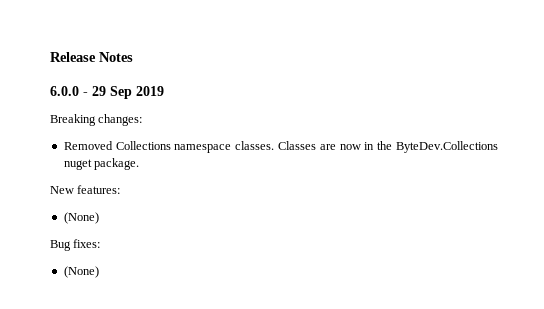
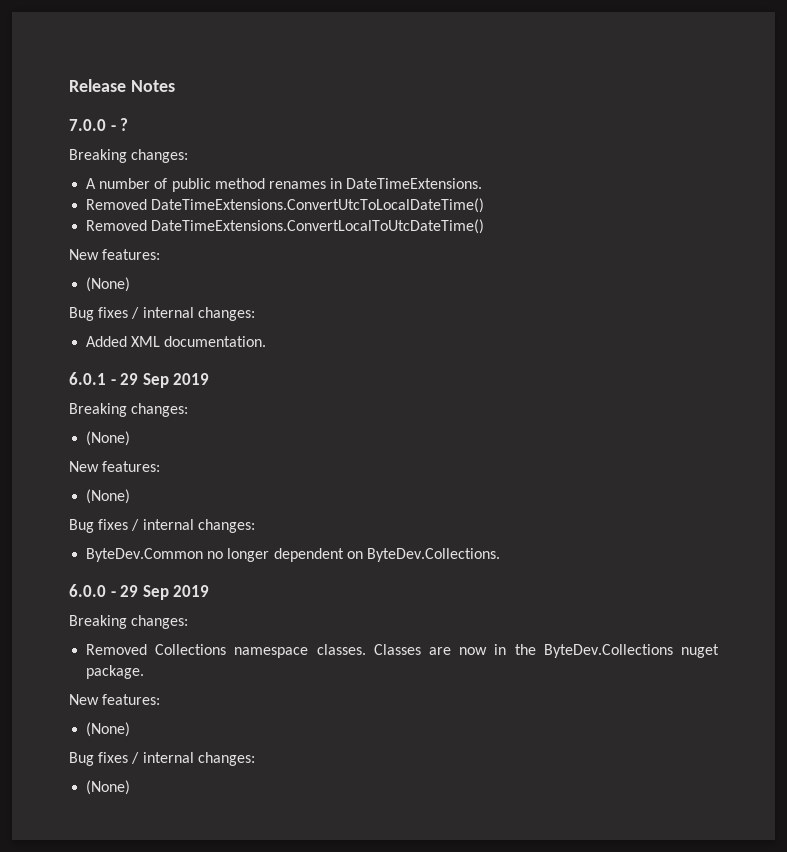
(133, 57) none -> [69,118,129,131] [69,149,189,163] [86,178,483,192] [86,198,485,213] [86,219,485,234] [69,249,161,260] [86,277,131,292] [69,307,255,321] [86,336,267,347] [69,372,210,388] [69,403,189,417] [86,431,131,446] [69,461,161,472] [86,489,131,504] [69,519,255,533] [86,548,500,562] // 7.0.0 - ? // Breaking changes: // A number of public method renames in DateTimeExtensions. // Removed DateTimeExtensions.ConvertUtcToLocalDateTime() // Removed DateTimeExtensions.ConvertLocalToUtcDateTime() // New features: // (None) // Bug fixes / internal changes: // Added XML documentation. // 6.0.1 - 29 Sep 2019 // Breaking changes: // (None) // New features: // (None) // Bug fixes / internal changes: // ByteDev.Common no longer dependent on ByteDev.Collections.
[73,239,101,248] fixes: -> [98,752,255,766] fixes / internal changes:

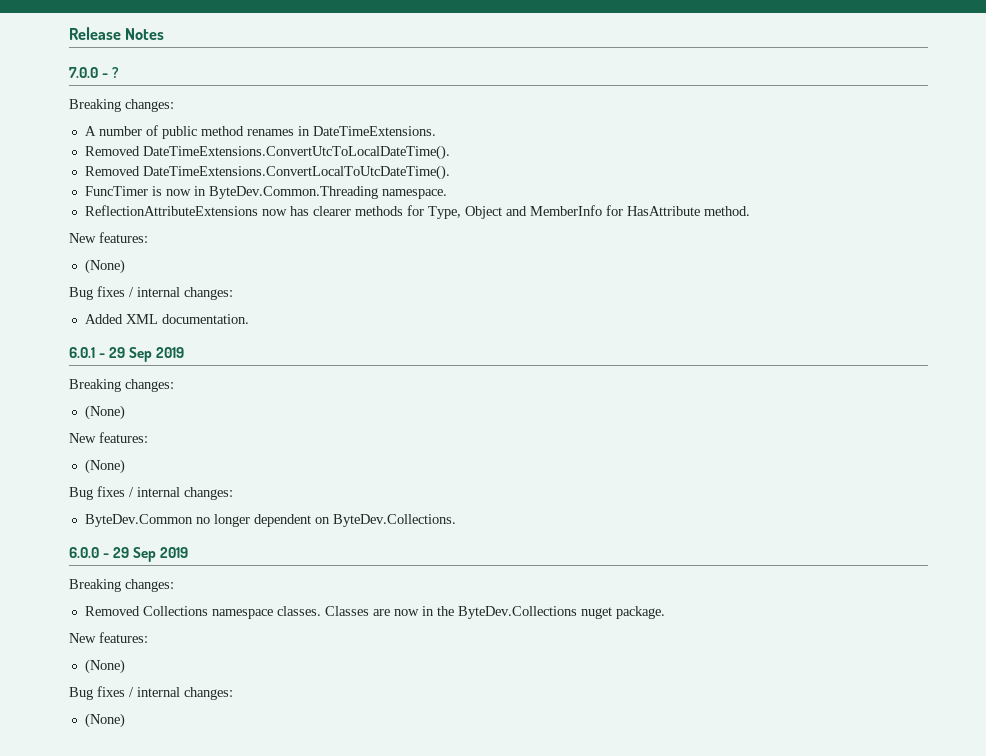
[151,198,485,213] [86,219,485,234] DateTimeExtensions.ConvertUtcToLocalDateTime() // Removed DateTimeExtensions.ConvertLocalToUtcDateTime() -> [142,145,450,160] [84,165,450,180] [84,186,447,199] [84,205,750,219] DateTimeExtensions.ConvertUtcToLocalDateTime(). // Removed DateTimeExtensions.ConvertLocalToUtcDateTime(). // FuncTimer is now in ByteDev.Common.Threading namespace. // ReflectionAttributeExtensions now has clearer methods for Type, Object and MemberInfo for HasAttribute method.

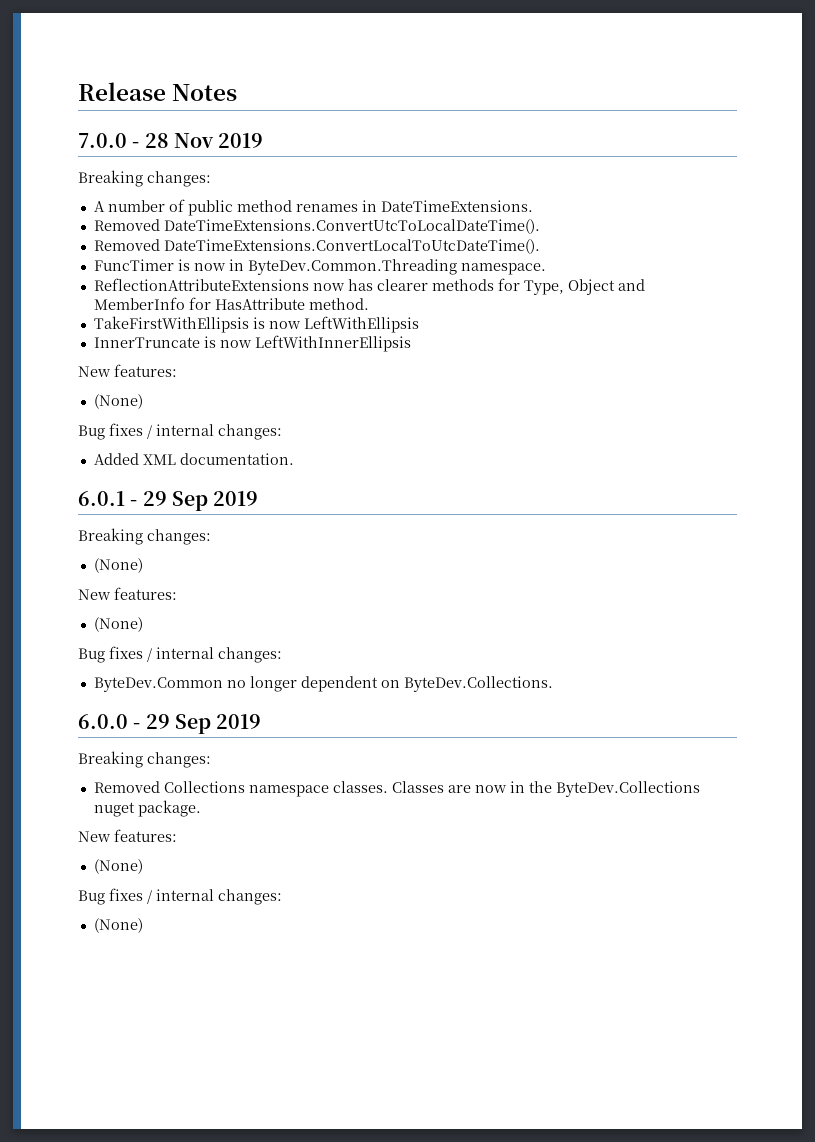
[112,67,120,78] ? -> [144,133,264,148] 28 Nov 2019
(750, 211) none -> [93,316,419,333] [93,335,411,352] // TakeFirstWithEllipsis is now LeftWithEllipsis // InnerTruncate is now LeftWithInnerEllipsis

